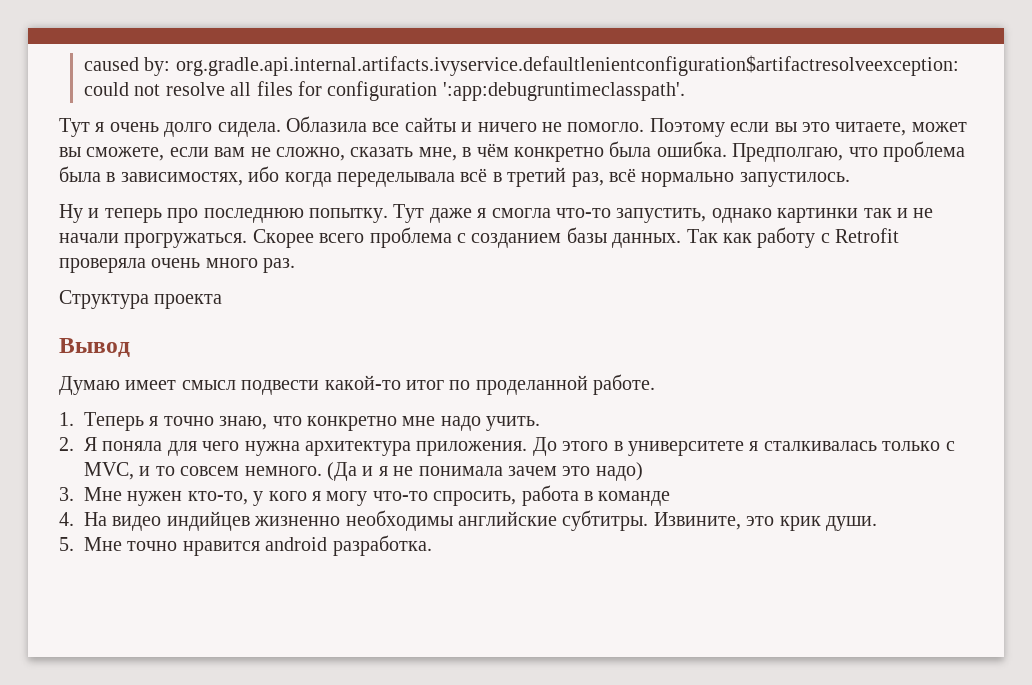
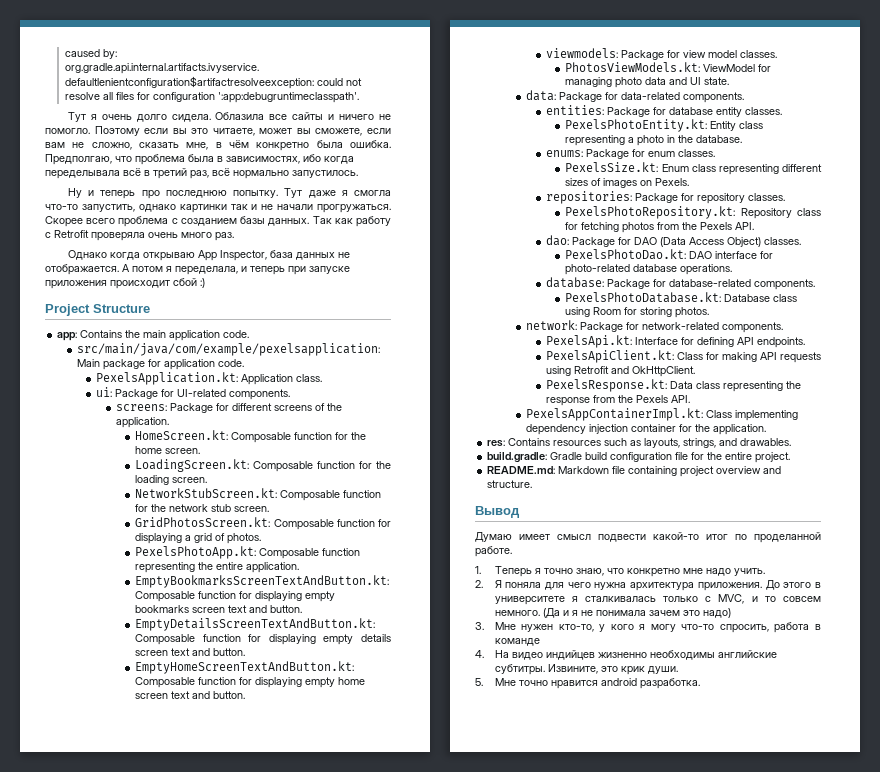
[59,290,223,309] Структура проекта -> [67,250,350,261] [45,264,350,275] [45,278,205,289] [45,304,150,316] [57,330,250,341] [76,343,380,356] [76,359,244,370] [96,372,323,385] [96,387,291,400] [115,403,342,413] [115,417,169,428] [135,430,367,443] [135,446,201,454] [135,459,391,472] [135,475,208,485] [135,488,382,501] [135,504,270,512] [135,517,391,530] [135,533,262,544] [135,546,361,559] [135,562,300,573] [135,575,390,588] [135,591,336,602] [135,605,303,613] [135,618,376,631] [135,634,391,645] [135,648,246,656] [135,661,355,674] [135,677,366,688] [135,691,246,699] [545,48,777,60] [565,62,772,72] [565,77,730,88] [526,90,745,103] [545,105,782,117] [565,119,764,132] [565,135,743,146] [545,149,715,159] [565,162,822,175] [565,178,690,188] [545,191,785,204] [565,206,821,219] [565,222,755,233] [545,235,801,247] [565,249,774,260] [565,264,733,275] [545,277,815,290] [565,292,798,303] [565,307,710,318] [526,320,784,333] [545,335,805,348] [545,350,821,363] [545,366,695,377] [545,379,801,392] [545,395,690,406] [526,408,799,421] [526,424,767,435] [487,438,792,448] [487,452,791,463] [487,466,782,477] [487,480,533,488] Однако когда открываю App Inspector, база данных не отображается. А потом я переделала, и теперь при запуске приложения происходит сбой :) // Project Structure // app: Contains the main application code. // src/main/java/com/example/pexelsapplication: Main package for application code. // PexelsApplication.kt: Application class. // ui: Package for UI-related components. // screens: Package for different screens of the application. // HomeScreen.kt: Composable function for the home screen. // LoadingScreen.kt: Composable function for the loading screen. // NetworkStubScreen.kt: Composable function for the network stub screen. // GridPhotosScreen.kt: Composable function for displaying a grid of photos. // PexelsPhotoApp.kt: Composable function representing the entire application. // EmptyBookmarksScreenTextAndButton.kt: Composable function for displaying empty bookmarks screen text and button. // EmptyDetailsScreenTextAndButton.kt: Composable function for displaying empty details screen text and button. // EmptyHomeScreenTextAndButton.kt: Composable function for displaying empty home screen text and button. // viewmodels: Package for view model classes. // PhotosViewModels.kt: ViewModel for managing photo data and UI state. // data: Package for data-related components. // entities: Package for database entity classes. // PexelsPhotoEntity.kt: Entity class representing a photo in the database. // enums: Package for enum classes. // PexelsSize.kt: Enum class representing different sizes of images on Pexels. // repositories: Package for repository classes. // PexelsPhotoRepository.kt: Repository class for fetching photos from the Pexels API. // dao: Package for DAO (Data Access Object) classes. // PexelsPhotoDao.kt: DAO interface for photo-related database operations. // database: Package for database-related components. // PexelsPhotoDatabase.kt: Database class using Room for storing photos. // network: Package for network-related components. // PexelsApi.kt: Interface for defining API endpoints. // PexelsApiClient.kt: Class for making API requests using Retrofit and OkHttpClient. // PexelsResponse.kt: Data class representing the response from the Pexels API. // PexelsAppContainerImpl.kt: Class implementing dependency injection container for the application. // res: Contains resources such as layouts, strings, and drawables. // build.gradle: Gradle build configuration file for the entire project. // README.md: Markdown file containing project overview and structure.

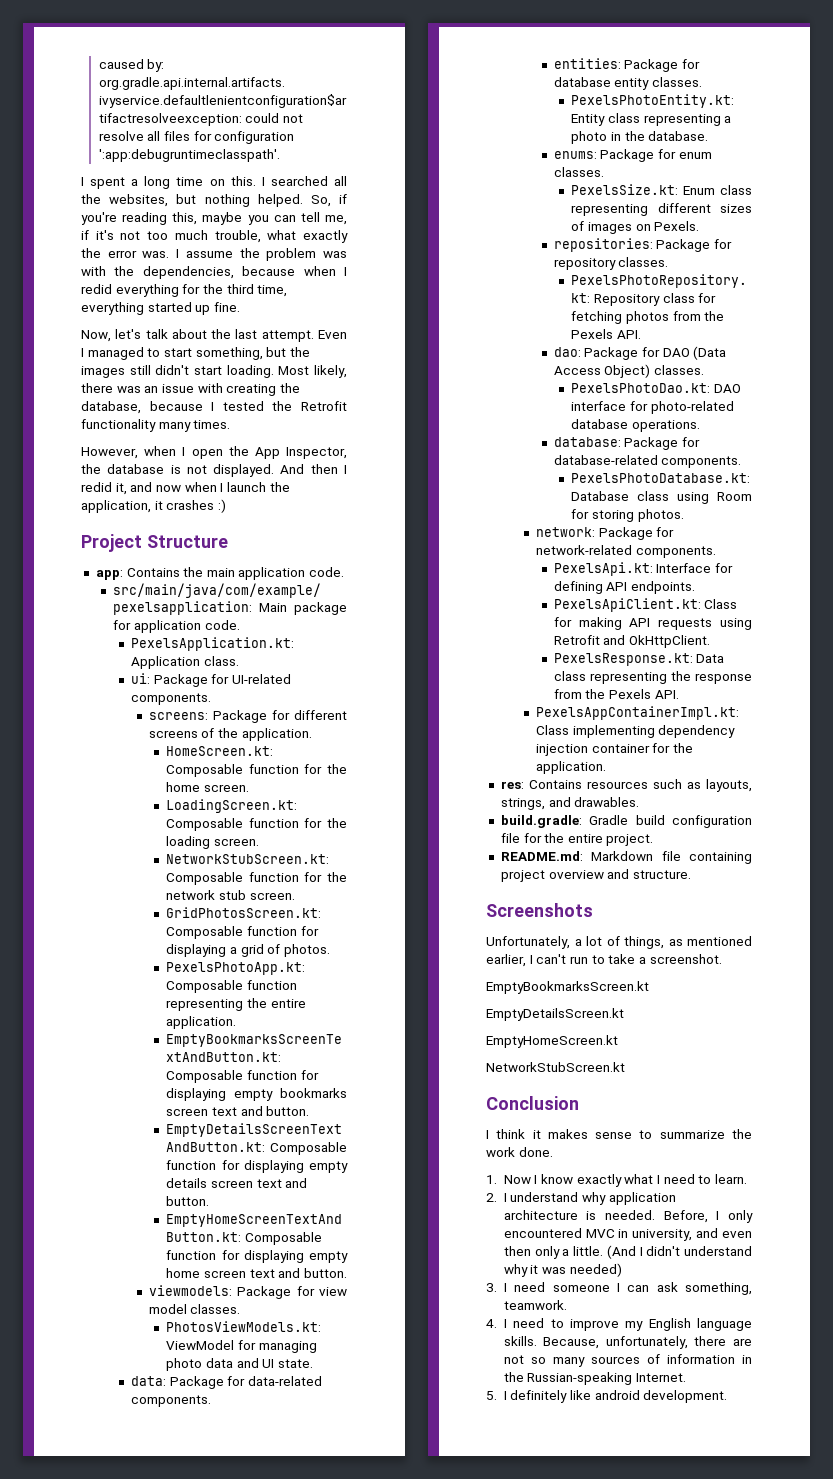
[67,112,391,122] [45,126,391,136] [45,140,391,151] [45,154,354,165] [45,168,358,179] [67,188,391,199] [45,204,391,213] [45,216,392,227] [45,230,234,241] [67,250,350,261] [45,264,350,275] [45,278,197,289] Тут я очень долго сидела. Облазила все сайты и ничего не помогло. Поэтому если вы это читаете, может вы сможете, если вам не сложно, сказать мне, в чём конкретно была ошибка. Предполгаю, что проблема была в зависимостях, ибо когда переделывала всё в третий раз, всё нормально запустилось. // Ну и теперь про последнюю попытку. Тут даже я смогла что-то запустить, однако картинки так и не начали прогружаться. Скорее всего проблема с созданием базы данных. Так как работу с Retrofit проверяла очень много раз. // Однако когда открываю App Inspector, база данных не отображается. А потом я переделала, и теперь при запуске приложения происходит сбой -> [81,176,347,189] [81,194,347,207] [81,212,347,225] [81,230,348,243] [81,248,347,261] [81,266,347,279] [81,284,288,297] [81,302,240,315] [81,329,347,342] [81,347,310,360] [81,365,347,378] [81,383,300,396] [81,401,347,414] [81,419,231,432] [81,446,347,459] [81,464,347,477] [81,482,290,495] [81,500,215,513] I spent a long time on this. I searched all the websites, but nothing helped. So, if you're reading this, maybe you can tell me, if it's not too much trouble, what exactly the error was. I assume the problem was with the dependencies, because when I redid everything for the third time, everything started up fine. // Now, let's talk about the last attempt. Even I managed to start something, but the images still didn't start loading. Most likely, there was an issue with creating the database, because I tested the Retrofit functionality many times. // However, when I open the App Inspector, the database is not displayed. And then I redid it, and now when I launch the application, it crashes
[475,506,520,518] [475,532,821,543] [475,546,512,557] [475,566,765,577] [475,580,821,591] [494,594,821,605] [494,608,731,618] [475,622,821,633] [494,638,540,646] [475,650,777,660] [494,664,678,675] [475,678,700,689] Вывод // Думаю имеет смысл подвести какой-то итог по проделанной работе. // 1. Теперь я точно знаю, что конкретно мне надо учить. // 2. Я поняла для чего нужна архитектура приложения. До этого в университете я сталкивалась только с MVC, и то совсем немного. (Да и я не понимала зачем это надо) // 3. Мне нужен кто-то, у кого я могу что-то спросить, работа в команде // 4. На видео индийцев жизненно необходимы английские субтитры. Извините, это крик души. // 5. Мне точно нравится android разработка. -> [486,903,593,917] [486,936,752,949] [486,954,722,967] [486,981,649,994] [486,1008,624,1021] [486,1035,618,1048] [486,1062,625,1072] [486,1096,579,1110] [486,1129,752,1139] [486,1147,553,1157] [486,1174,747,1187] [486,1192,676,1205] [503,1210,753,1223] [503,1228,752,1241] [503,1245,752,1259] [503,1263,622,1277] [486,1282,752,1295] [503,1300,567,1310] [486,1318,752,1331] [503,1336,752,1349] [503,1354,752,1367] [503,1372,687,1385] [486,1390,728,1403] Screenshots // Unfortunately, a lot of things, as mentioned earlier, I can't run to take a screenshot. // EmptyBookmarksScreen.kt // EmptyDetailsScreen.kt // EmptyHomeScreen.kt // NetworkStubScreen.kt // Conclusion // I think it makes sense to summarize the work done. // 1. Now I know exactly what I need to learn. // 2. I understand why application architecture is needed. Before, I only encountered MVC in university, and even then only a little. (And I didn't understand why it was needed) // 3. I need someone I can ask something, teamwork. // 4. I need to improve my English language skills. Because, unfortunately, there are not so many sources of information in the Russian-speaking Internet. // 5. I definitely like android development.

